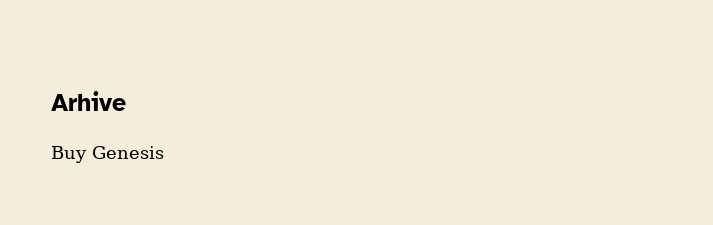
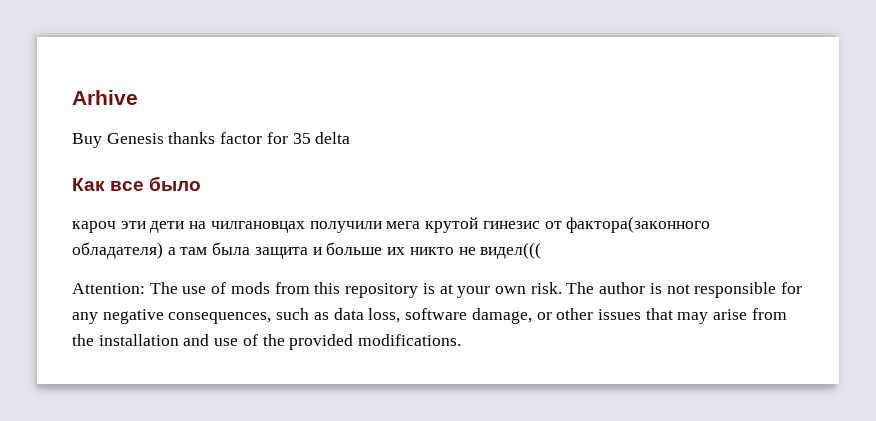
(164, 152) none -> [168,132,351,144] [72,176,202,191] [72,216,711,233] [72,242,542,259] [72,282,803,298] [72,308,787,324] [72,334,462,350] thanks factor for 35 delta // Как все было // кароч эти дети на чилгановцах получили мега крутой гинезис от фактора(законного обладателя) а там была защита и больше их никто не видел((( // Attention: The use of mods from this repository is at your own risk. The author is not responsible for any negative consequences, such as data loss, software damage, or other issues that may arise from the installation and use of the provided modifications.

